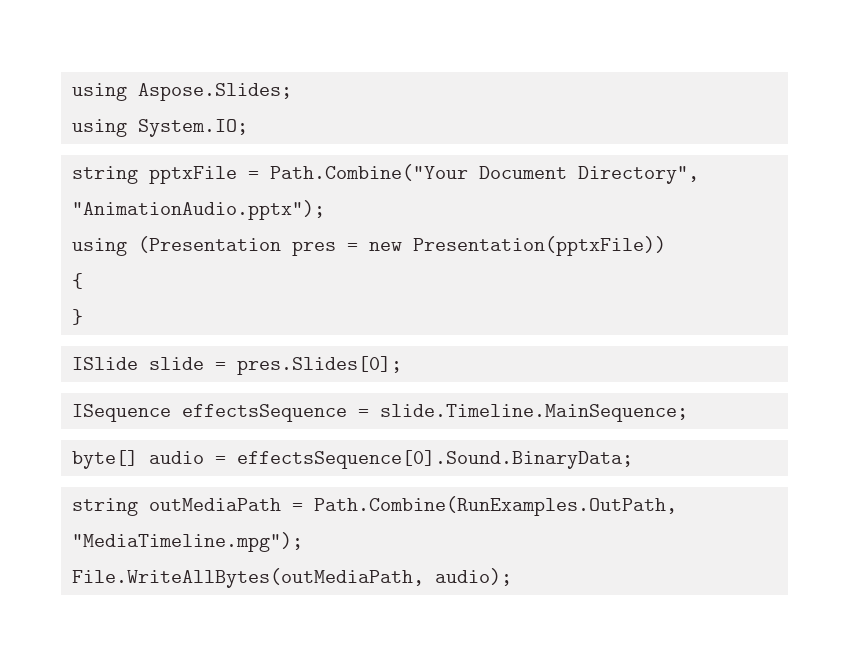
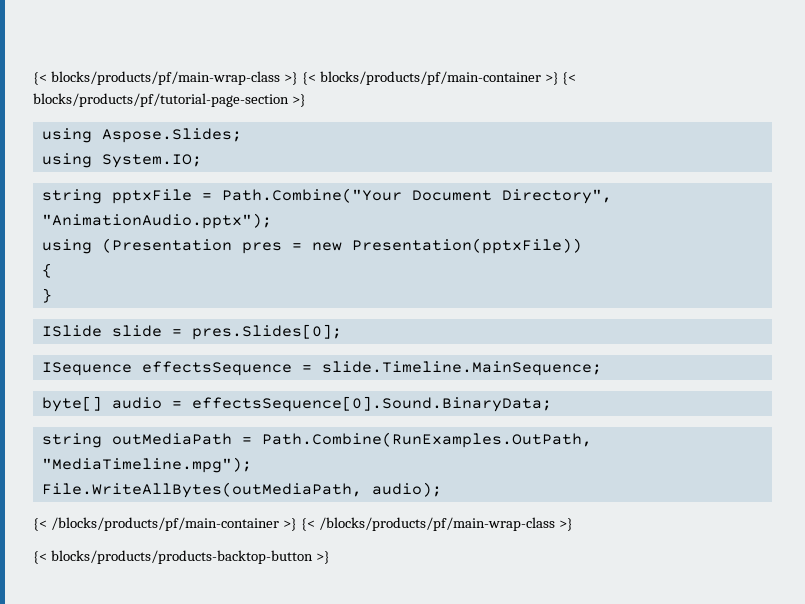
(71, 92) none -> [33,71,577,85] [33,93,306,107] {< blocks/products/pf/main-wrap-class >} {< blocks/products/pf/main-container >} {< blocks/products/pf/tutorial-page-section >} //
(512, 577) none -> [33,517,573,531] [33,550,330,564] // {< /blocks/products/pf/main-container >} {< /blocks/products/pf/main-wrap-class >} // {< blocks/products/products-backtop-button >}

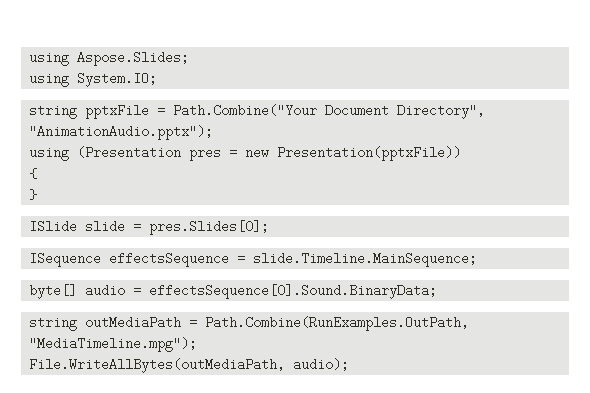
[33,71,577,85] [33,93,306,107] {< blocks/products/pf/main-wrap-class >} {< blocks/products/pf/main-container >} {< blocks/products/pf/tutorial-page-section >} // -> (29, 59) none
[33,517,573,531] [33,550,330,564] // {< /blocks/products/pf/main-container >} {< /blocks/products/pf/main-wrap-class >} // {< blocks/products/products-backtop-button >} -> (350, 364) none

